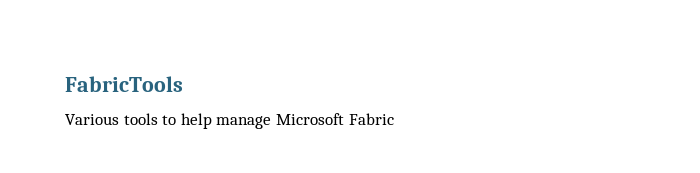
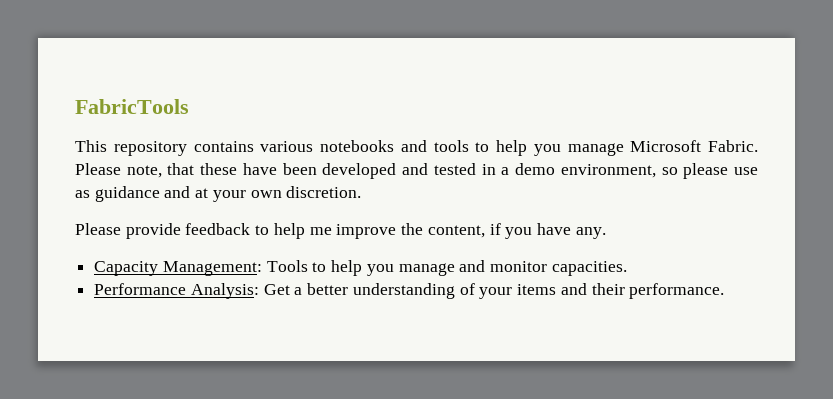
[65,114,119,125] Various -> [75,140,427,156] This repository contains various notebooks and
(212, 121) none -> [533,144,561,156] you
[348,113,394,125] Fabric -> [708,140,758,152] [75,163,759,179] [75,186,362,202] [75,223,606,239] [94,260,627,276] [94,283,725,299] Fabric. Please note, that these have been developed and tested in a demo environment, so please use as guidance and at your own discretion. // Please provide feedback to help me improve the content, if you have any. // Capacity Management: Tools to help you manage and monitor capacities. // Performance Analysis: Get a better understanding of your items and their performance.

